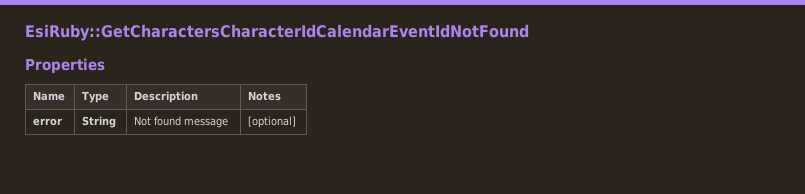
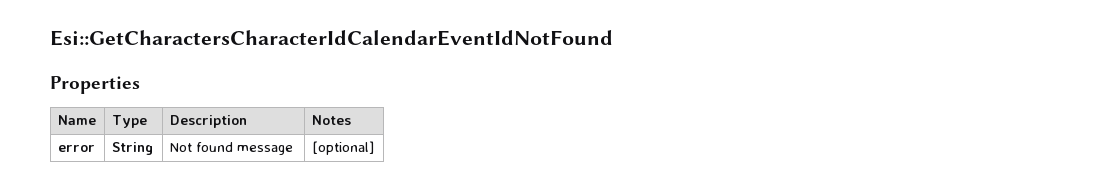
[25,24,529,41] EsiRuby::GetCharactersCharacterIdCalendarEventIdNotFound -> [50,30,613,46] Esi::GetCharactersCharacterIdCalendarEventIdNotFound

